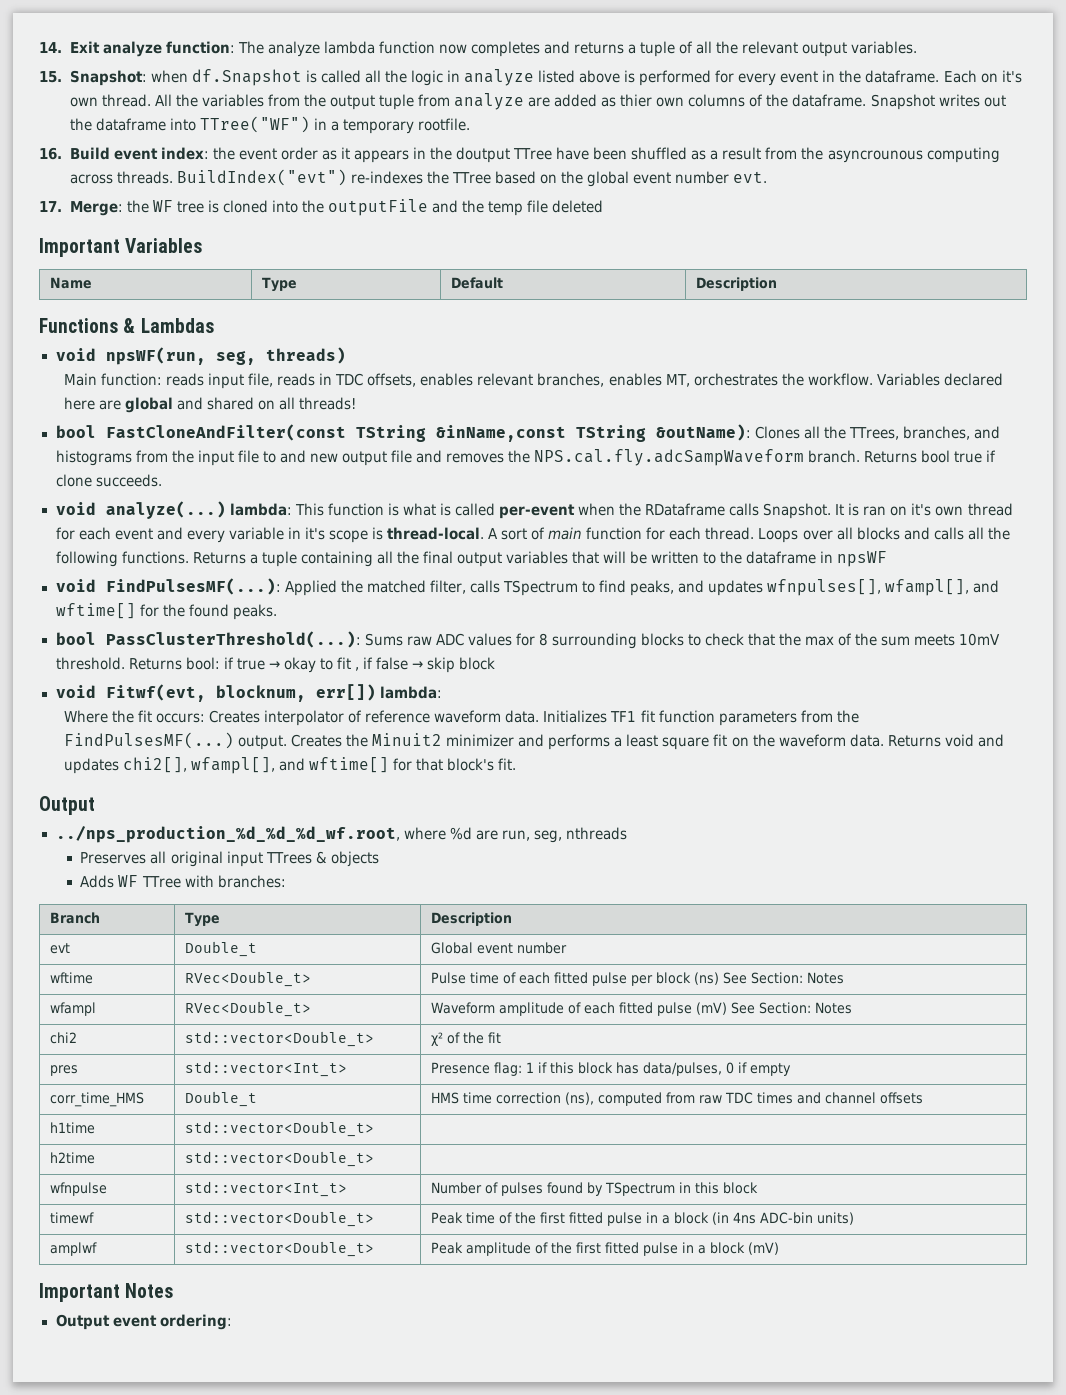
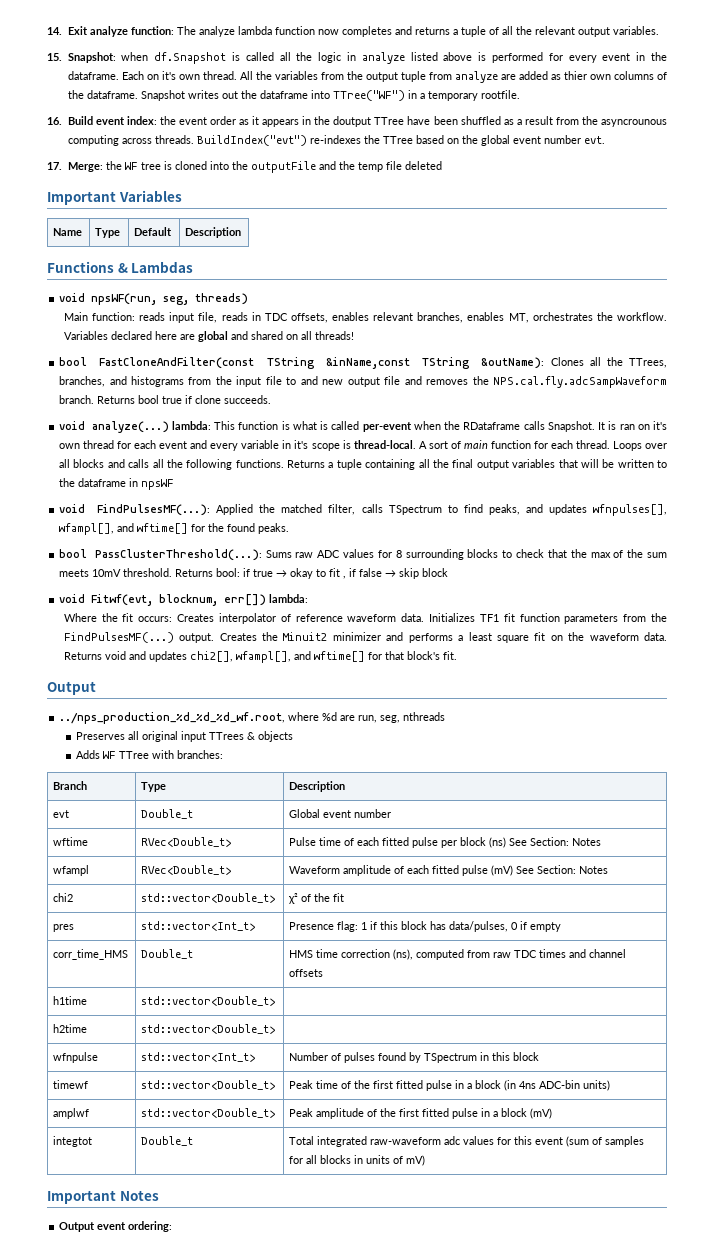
(779, 1248) none -> [53,1136,93,1147] [141,1136,194,1146] [289,1136,645,1147] [289,1155,426,1166] // integtot | Double_t | Total integrated raw-waveform adc values for this event (sum of samples for all blocks in units of mV)

